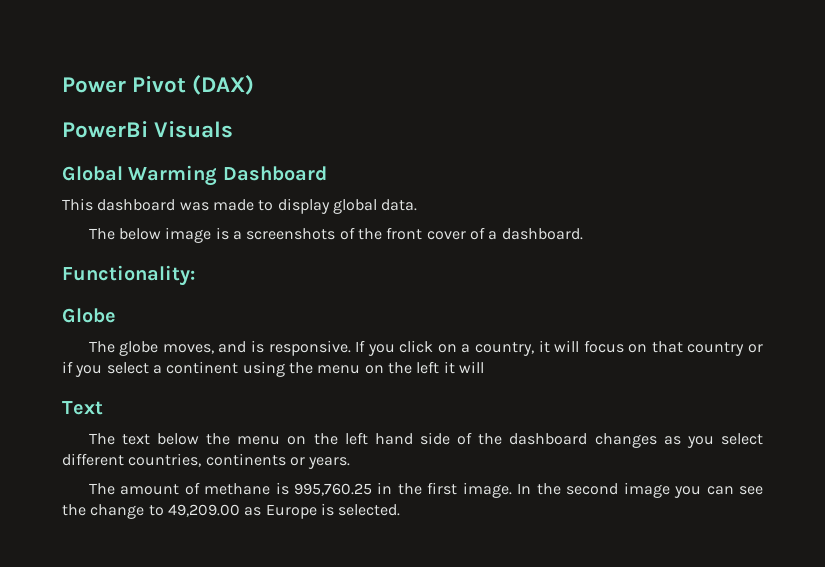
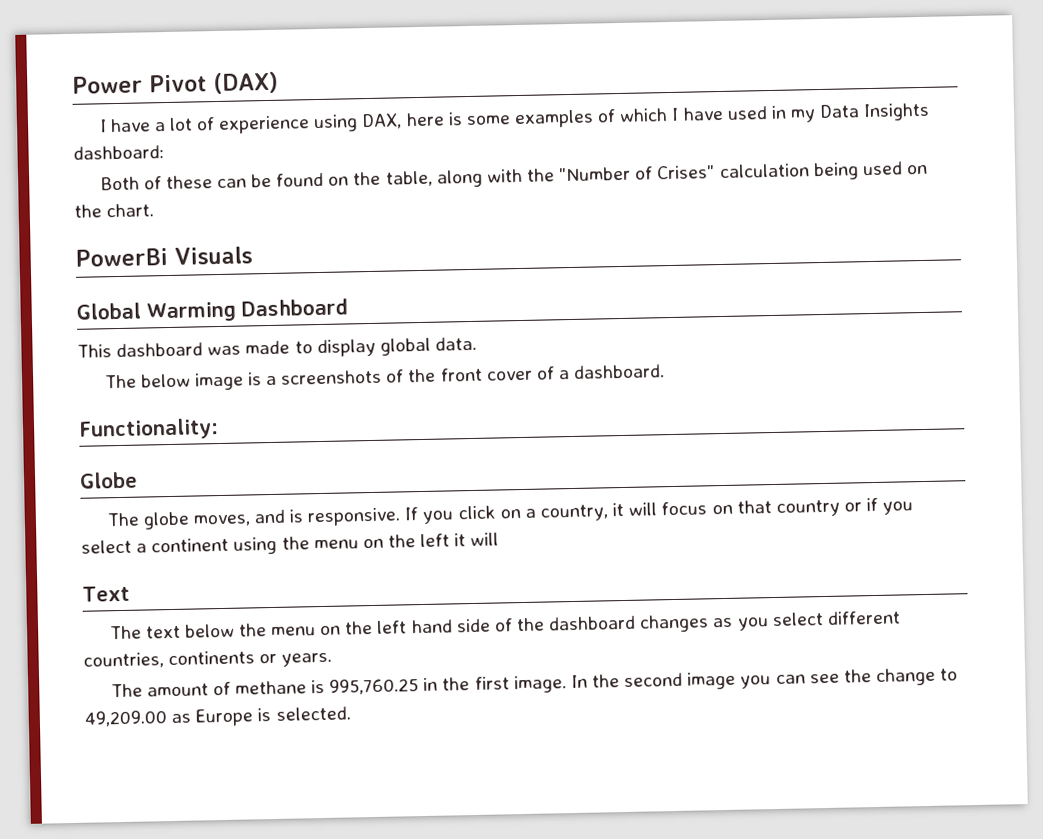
(255, 85) none -> [98,102,931,134] [73,145,164,160] [100,161,928,191] [74,203,155,218] // I have a lot of experience using DAX, here is some examples of which I have used in my Data Insights dashboard: // Both of these can be found on the table, along with the "Number of Crises" calculation being used on the chart.

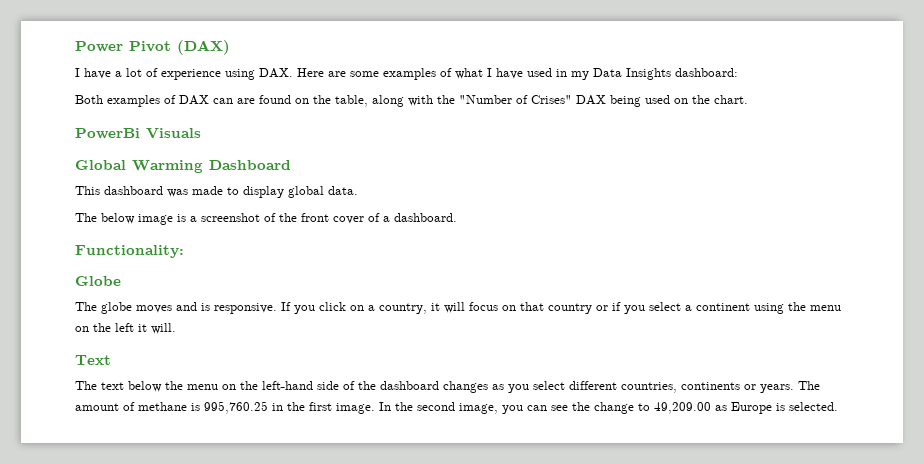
[361,112,463,130] DAX, here is -> [259,68,346,78] DAX. Here are
[619,108,669,122] which -> [455,68,483,79] what
[143,173,273,190] of these can be -> [107,95,255,107] examples of DAX can are
[718,163,810,179] calculation -> [576,95,606,105] DAX
[281,369,383,385] screenshots -> [201,213,260,222] screenshot
[192,514,251,527] moves, -> [136,305,172,313] moves
[470,532,500,547] will -> [151,323,176,334] will.
[376,619,453,634] left hand -> [262,381,313,390] left-hand
(333, 659) // -> (794, 388) none
[687,671,737,690] image -> [459,403,498,414] image,

